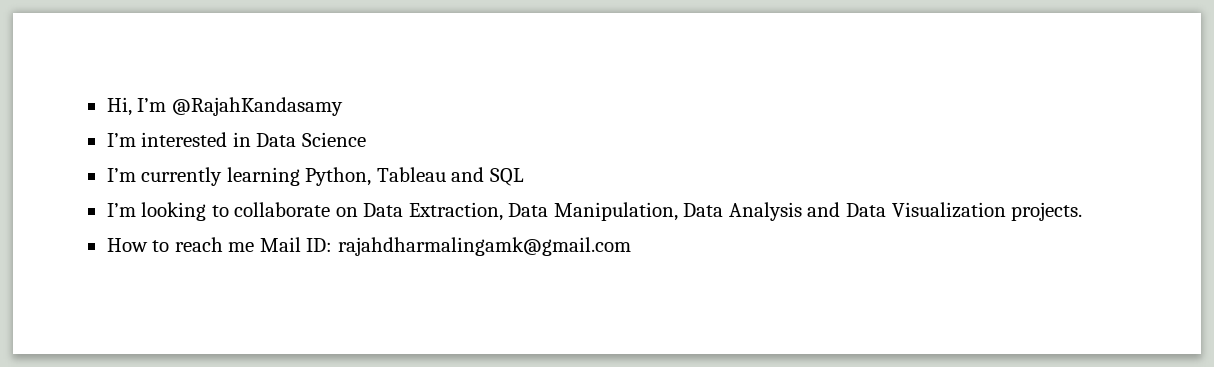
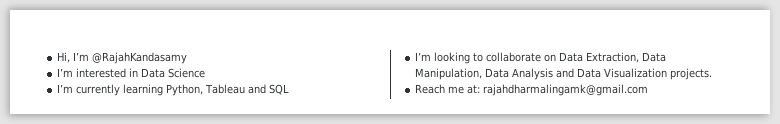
[106,237,333,252] How to reach me Mail ID: -> [415,84,481,94] Reach me at:

